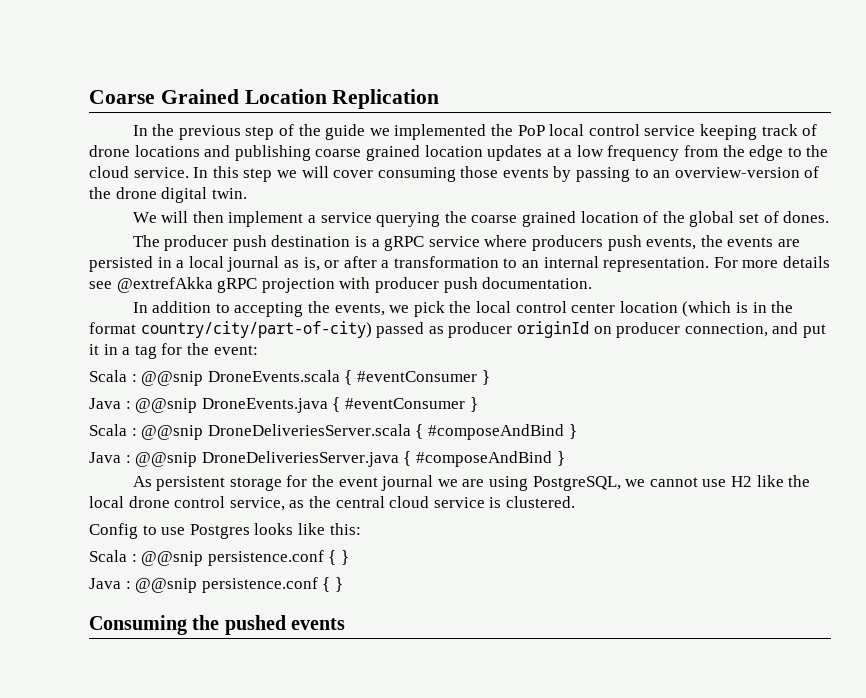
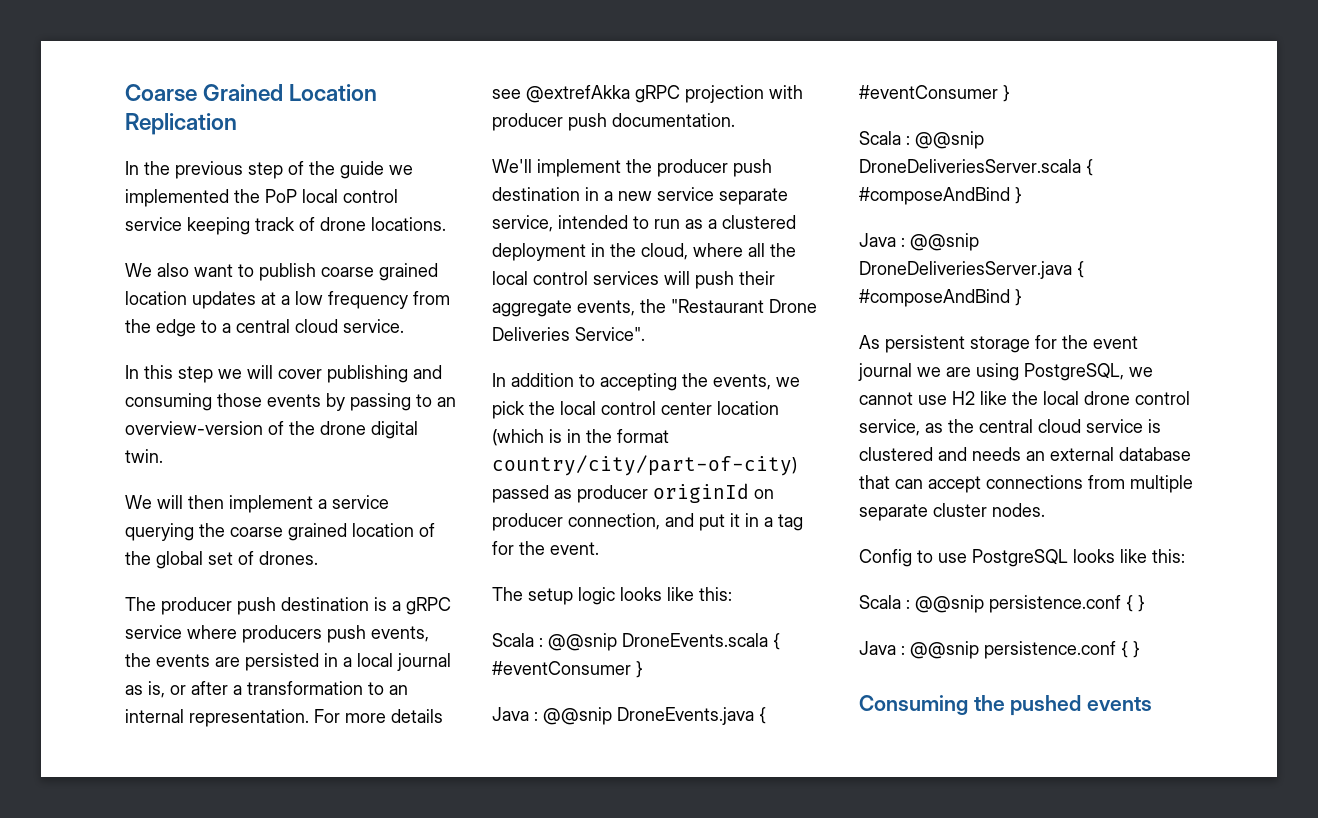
[134,145,311,161] locations and publishing -> [371,217,446,231] [125,263,316,281] locations. // We also want to publish
[806,145,829,157] the -> [222,319,290,333] a central
(189, 172) none -> (404, 326) //
(374, 174) none -> [327,365,442,383] publishing and
[783,211,830,223] dones. -> [259,551,318,565] drones.
(593, 283) none -> [492,159,772,177] [492,187,788,205] [492,215,796,232] [492,243,796,261] [492,271,775,289] [492,299,817,317] [492,327,645,341] // We'll implement the producer push destination in a new service separate service, intended to run as a clustered deployment in the cloud, where all the local control services will push their aggregate events, the "Restaurant Drone Deliveries Service".
[213,345,258,355] event: -> [550,542,599,555] [492,587,732,605] event. // The setup logic looks like this:
[505,496,575,508] clustered. -> [859,447,1191,461] [859,475,1193,493] [859,503,1045,521] clustered and needs an external database that can accept connections from multiple separate cluster nodes.
[189,524,250,539] Postgres -> [972,549,1068,567] PostgreSQL

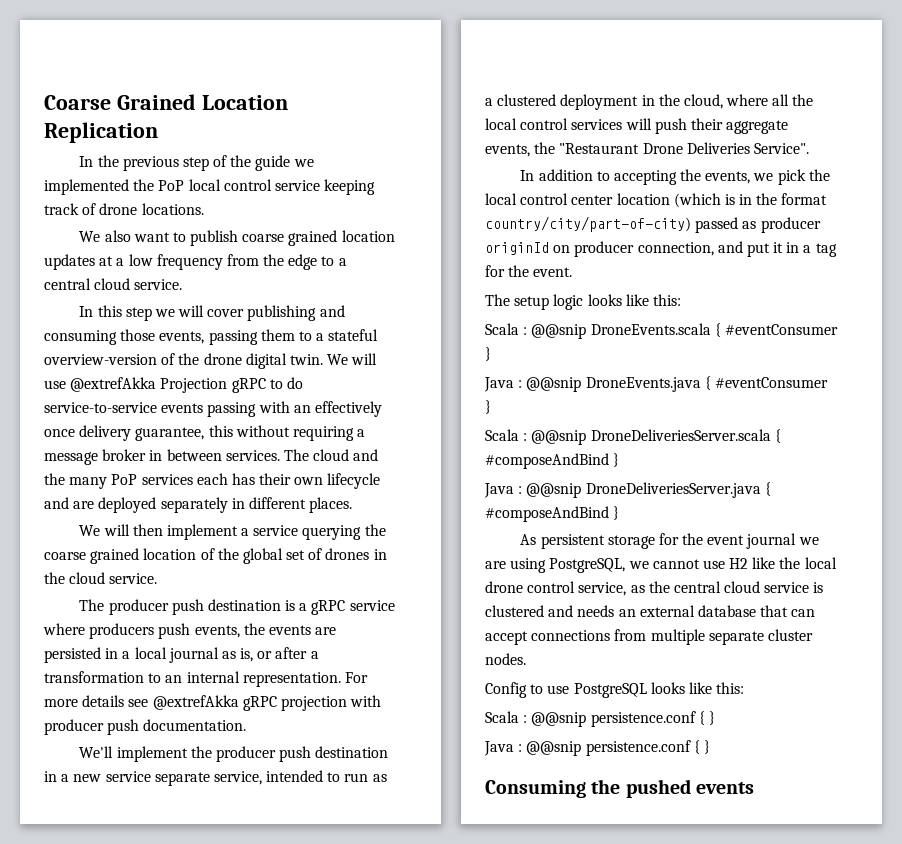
[267,393,456,411] events by passing to an -> [159,329,379,345] events, passing them to a stateful
(163, 456) none -> [327,353,378,365] [44,377,303,393] [44,401,382,417] [44,425,366,441] [44,449,379,465] [44,473,381,489] [44,497,353,513] We will use @extrefAkka Projection gRPC to do service-to-service events passing with an effectively once delivery guarantee, this without requiring a message broker in between services. The cloud and the many PoP services each has their own lifecycle and are deployed separately in different places.
[259,551,318,565] drones. -> [325,548,387,560] [44,572,158,584] drones in the cloud service.

